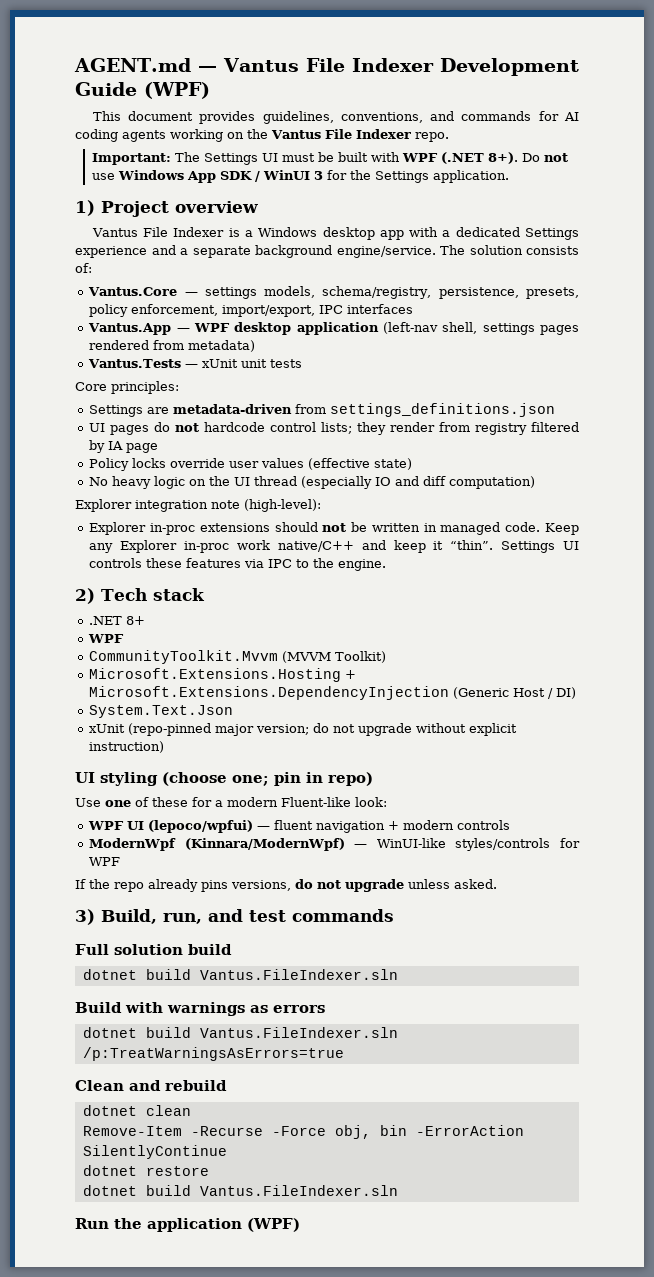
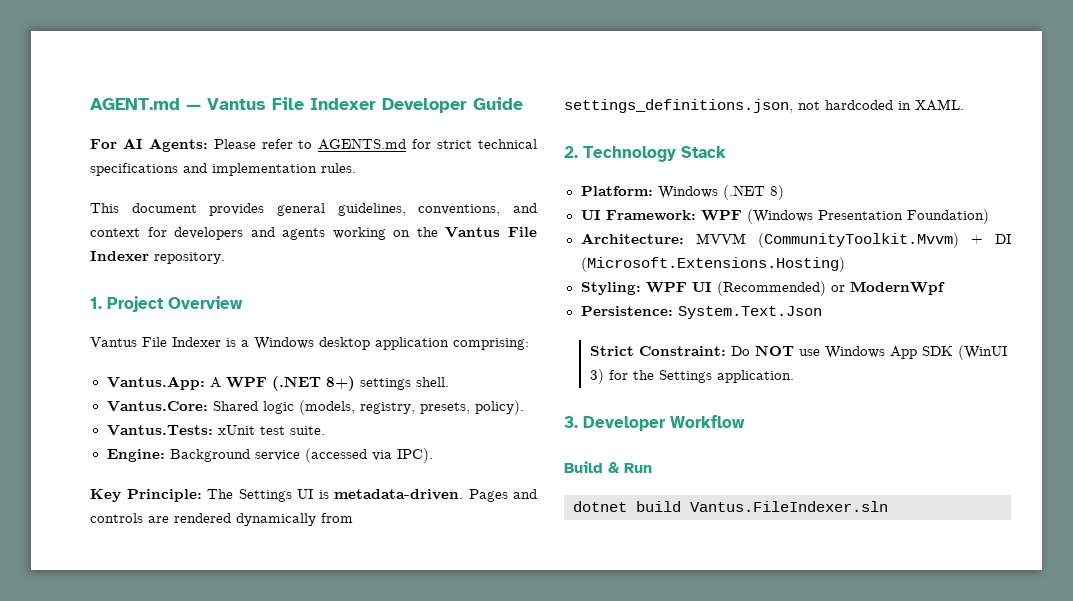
[439,58,579,76] Development -> [382,98,467,113] Developer
[144,82,210,99] (WPF) -> [90,138,537,152] [90,163,356,176] // For AI Agents: Please refer to AGENTS.md for strict technical specifications and implementation rules.
(256, 117) none -> [277,203,325,216] general
[461,111,580,121] [75,129,118,142] commands for AI coding -> [90,227,275,240] context for developers and
[414,132,449,142] [92,152,569,165] [92,170,510,183] [75,200,258,217] repo. // Important: The Settings UI must be built with WPF (.NET 8+). Do not use Windows App SDK / WinUI 3 for the Settings application. // 1) Project overview -> [154,252,225,264] [90,296,243,312] repository. // 1. Project Overview
[379,227,579,240] [75,245,579,258] [75,263,92,273] [88,286,579,299] [89,304,414,317] [88,322,579,335] [89,340,256,352] [88,359,303,368] [75,381,179,394] [89,403,556,417] [89,422,580,435] [89,440,159,453] [89,458,413,471] [89,476,536,489] [75,499,321,512] [89,522,579,535] [89,540,579,553] [89,558,387,571] [75,588,205,604] [89,616,146,625] [88,634,125,643] [89,650,387,664] [89,668,357,682] [89,686,577,700] [89,705,234,718] [89,723,518,736] [89,741,165,753] [75,772,373,786] [75,797,387,807] [88,820,511,833] [89,838,580,851] [89,857,121,866] [75,879,497,892] [75,909,394,925] [75,944,232,955] [82,969,398,980] [75,1002,325,1016] [82,1027,398,1038] [82,1047,344,1061] [75,1080,227,1091] [82,1105,191,1116] [82,1125,524,1139] [82,1145,227,1159] [82,1165,209,1176] [82,1185,398,1196] [75,1218,300,1232] app with a dedicated Settings experience and a separate background engine/service. The solution consists of: // Vantus.Core — settings models, schema/registry, persistence, presets, policy enforcement, import/export, IPC interfaces // Vantus.App — WPF desktop application (left-nav shell, settings pages rendered from metadata) // Vantus.Tests — xUnit unit tests // Core principles: // Settings are metadata-driven from settings_definitions.json // UI pages do not hardcode control lists; they render from registry filtered by IA page // Policy locks override user values (effective state) // No heavy logic on the UI thread (especially IO and diff computation) // Explorer integration note (high-level): // Explorer in-proc extensions should not be written in managed code. Keep any Explorer in-proc work native/C++ and keep it “thin”. Settings UI controls these features via IPC to the engine. // 2) Tech stack // .NET 8+ // WPF // CommunityToolkit.Mvvm (MVVM Toolkit) // Microsoft.Extensions.Hosting + Microsoft.Extensions.DependencyInjection (Generic Host / DI) // System.Text.Json // xUnit (repo-pinned major version; do not upgrade without explicit instruction) // UI styling (choose one; pin in repo) // Use one of these for a modern Fluent-like look: // WPF UI (lepoco/wpfui) — fluent navigation + modern controls // ModernWpf (Kinnara/ModernWpf) — WinUI-like styles/controls for WPF // If the repo already pins versions, do not upgrade unless asked. // 3) Build, run, and test commands // Full solution build // dotnet build Vantus.FileIndexer.sln // Build with warnings as errors // dotnet build Vantus.FileIndexer.sln /p:TreatWarningsAsErrors=true // Clean and rebuild // dotnet clean // Remove-Item -Recurse -Force obj, bin -ErrorAction SilentlyContinue // dotnet restore // dotnet build Vantus.FileIndexer.sln // Run the application (WPF) -> [375,337,529,350] [106,376,449,391] [106,400,524,415] [106,425,325,436] [106,448,433,463] [90,489,537,502] [90,513,353,526] [564,99,964,113] [564,146,726,162] [580,185,784,200] [580,209,989,224] [580,233,1011,248] [580,257,845,272] [580,281,945,296] [580,306,822,319] [589,345,1007,360] [589,369,794,384] [564,415,745,431] [564,461,652,473] [573,501,888,512] application comprising: // Vantus.App: A WPF (.NET 8+) settings shell. // Vantus.Core: Shared logic (models, registry, presets, policy). // Vantus.Tests: xUnit test suite. // Engine: Background service (accessed via IPC). // Key Principle: The Settings UI is metadata-driven. Pages and controls are rendered dynamically from settings_definitions.json, not hardcoded in XAML. // 2. Technology Stack // Platform: Windows (.NET 8) // UI Framework: WPF (Windows Presentation Foundation) // Architecture: MVVM (CommunityToolkit.Mvvm) + DI (Microsoft.Extensions.Hosting) // Styling: WPF UI (Recommended) or ModernWpf // Persistence: System.Text.Json // Strict Constraint: Do NOT use Windows App SDK (WinUI 3) for the Settings application. // 3. Developer Workflow // Build & Run // dotnet build Vantus.FileIndexer.sln

